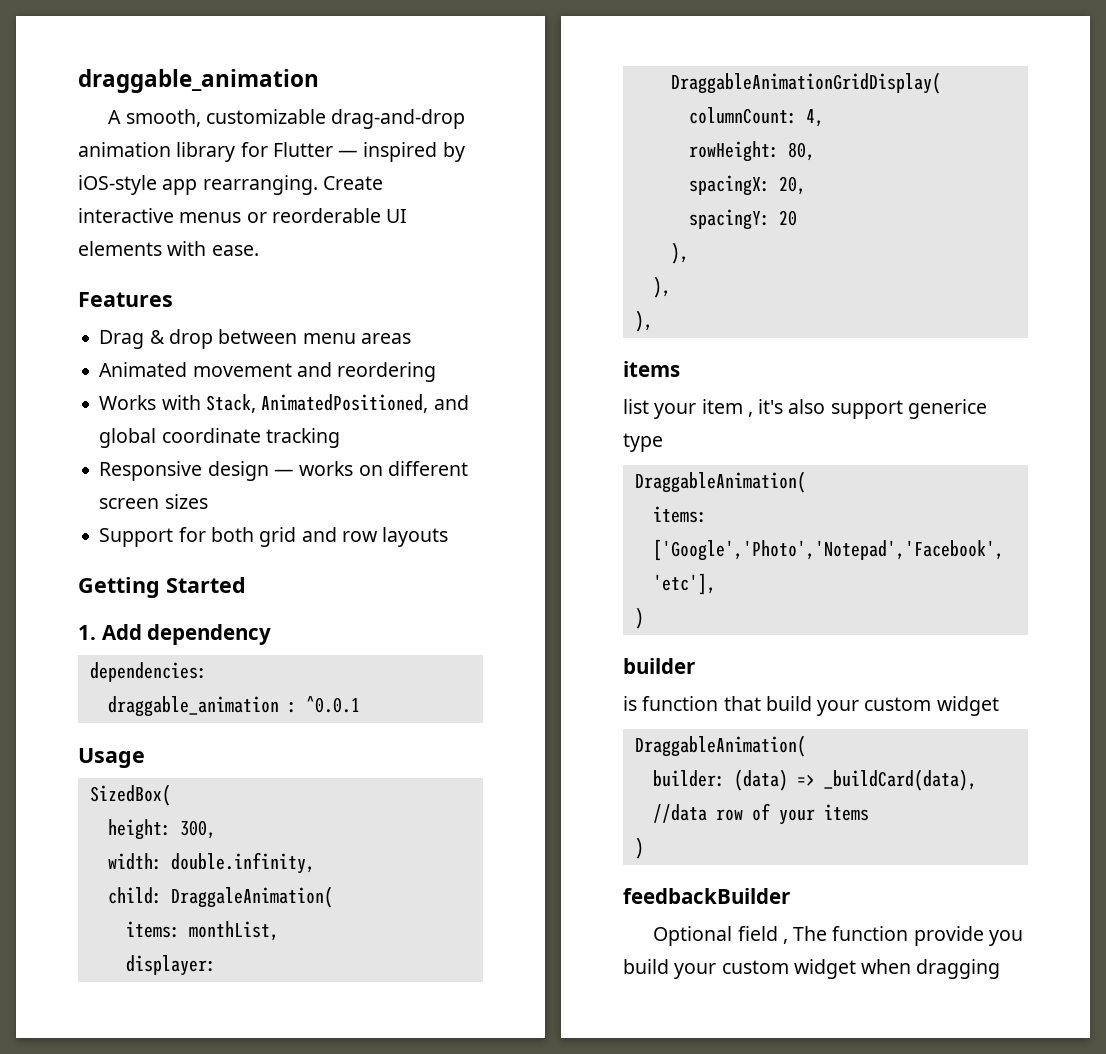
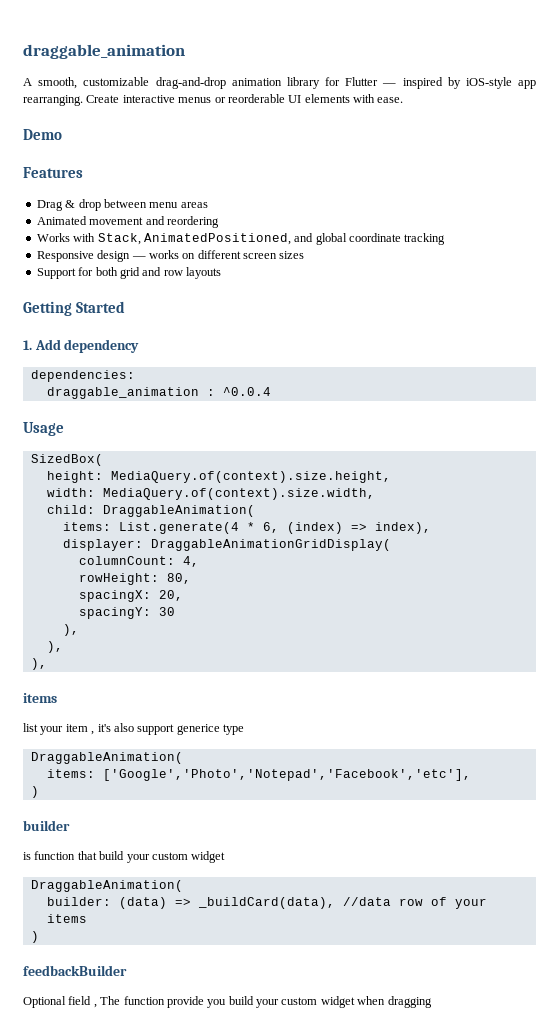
(259, 250) none -> [23,129,62,140] // Demo
[305,696,360,713] ^0.0.1 -> [222,387,271,396] ^0.0.4
[179,820,216,839] 300, -> [110,471,391,483] MediaQuery.of(context).size.height,
[170,852,315,874] double.infinity, -> [102,488,375,500] MediaQuery.of(context).size.width,
[170,886,333,908] [125,921,279,941] DraggaleAnimation( // items: monthList, -> [102,505,255,517] [62,522,431,534] DraggableAnimation( // items: List.generate(4 * 6, (index) => index),
[778,210,797,226] 20 -> [158,607,175,616] 30

